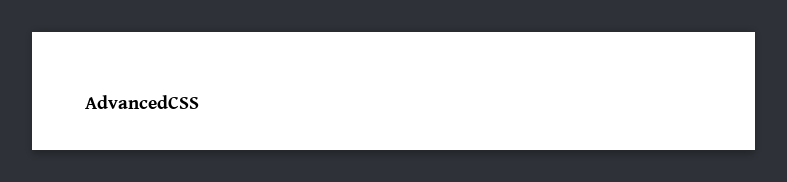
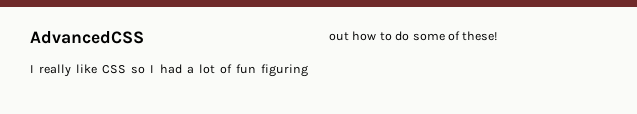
(199, 102) none -> [30,64,308,77] [329,31,498,41] // I really like CSS so I had a lot of fun figuring out how to do some of these!

